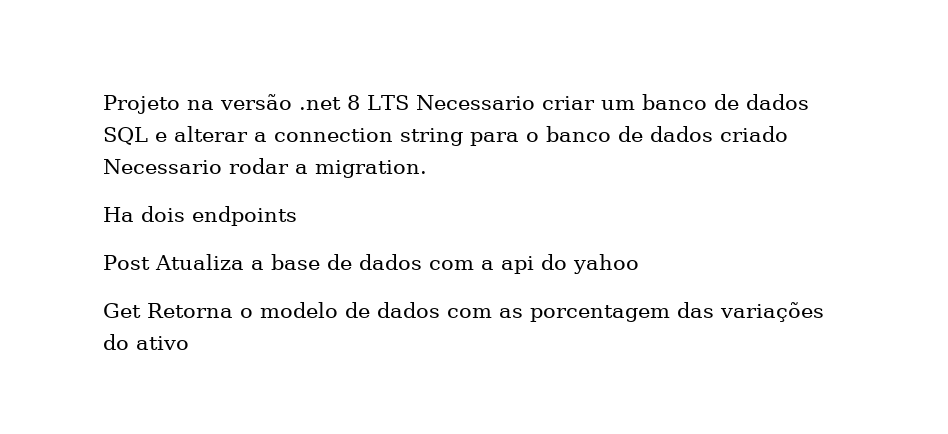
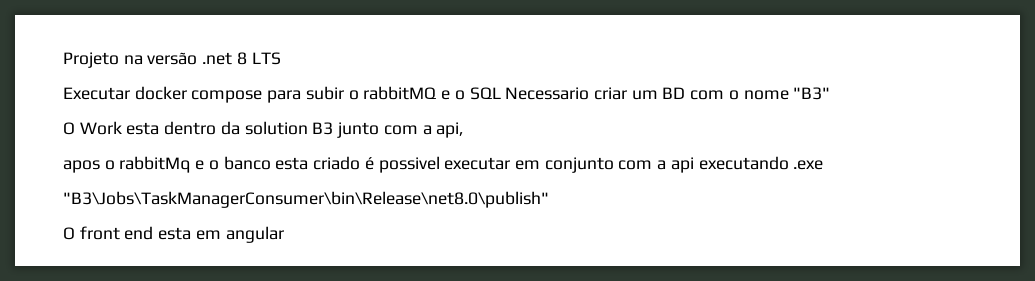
[415,94,809,110] [103,126,788,146] [103,158,427,178] [103,206,297,226] [103,254,639,274] [103,302,824,322] [103,334,189,350] Necessario criar um banco de dados SQL e alterar a connection string para o banco de dados criado Necessario rodar a migration. // Ha dois endpoints // Post Atualiza a base de dados com a api do yahoo // Get Retorna o modelo de dados com as porcentagem das variações do ativo -> [63,86,831,103] [63,121,464,138] [63,156,824,173] [63,191,549,208] [63,226,284,243] // Executar docker compose para subir o rabbitMQ e o SQL Necessario criar um BD com o nome "B3" // O Work esta dentro da solution B3 junto com a api, // apos o rabbitMq e o banco esta criado é possivel executar em conjunto com a api executando .exe // "B3\Jobs\TaskManagerConsumer\bin\Release\net8.0\publish" // O front end esta em angular

